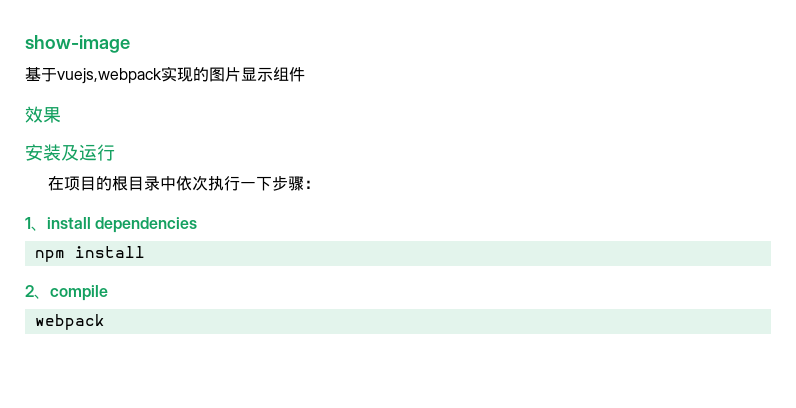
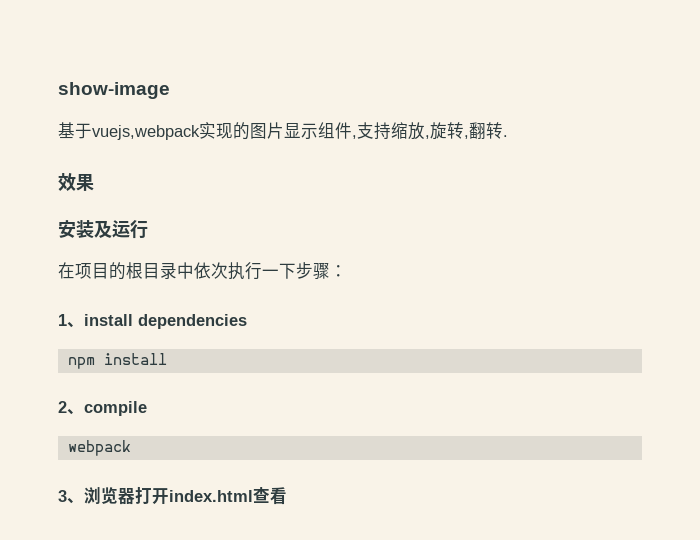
(305, 74) none -> [352,122,508,140] ,支持缩放,旋转,翻转.
(105, 322) none -> [58,486,287,505] // 3、浏览器打开index.html查看

